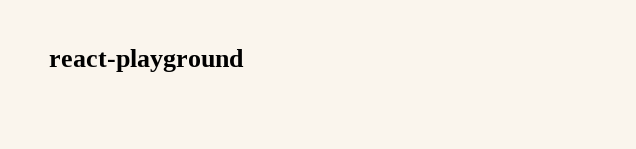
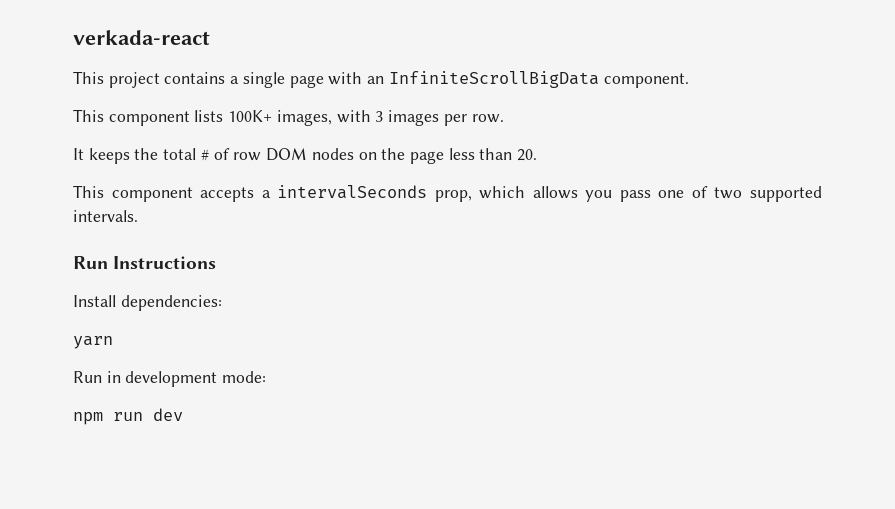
[49,49,244,72] react-playground -> [73,30,210,45] [73,71,689,88] [73,109,504,126] [73,148,538,164] [73,185,823,202] [73,210,138,222] [73,256,217,269] [73,295,222,311] [73,336,113,349] [73,371,267,387] [73,408,183,425] verkada-react // This project contains a single page with an InfiniteScrollBigData component. // This component lists 100K+ images, with 3 images per row. // It keeps the total # of row DOM nodes on the page less than 20. // This component accepts a intervalSeconds prop, which allows you pass one of two supported intervals. // Run Instructions // Install dependencies: // yarn // Run in development mode: // npm run dev

